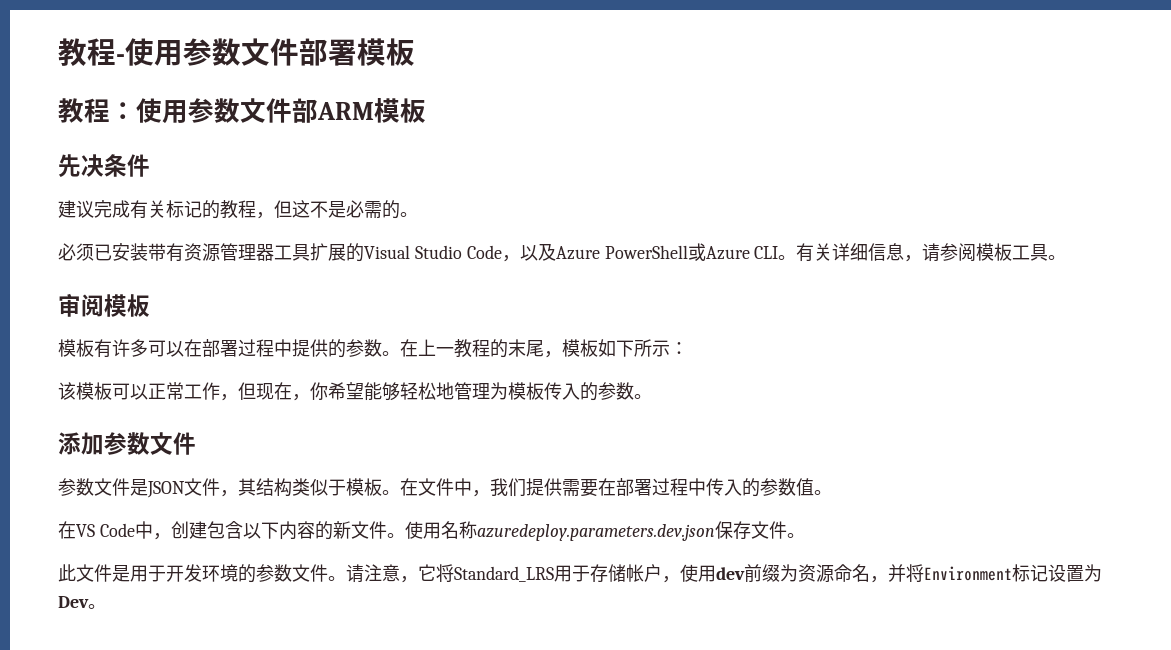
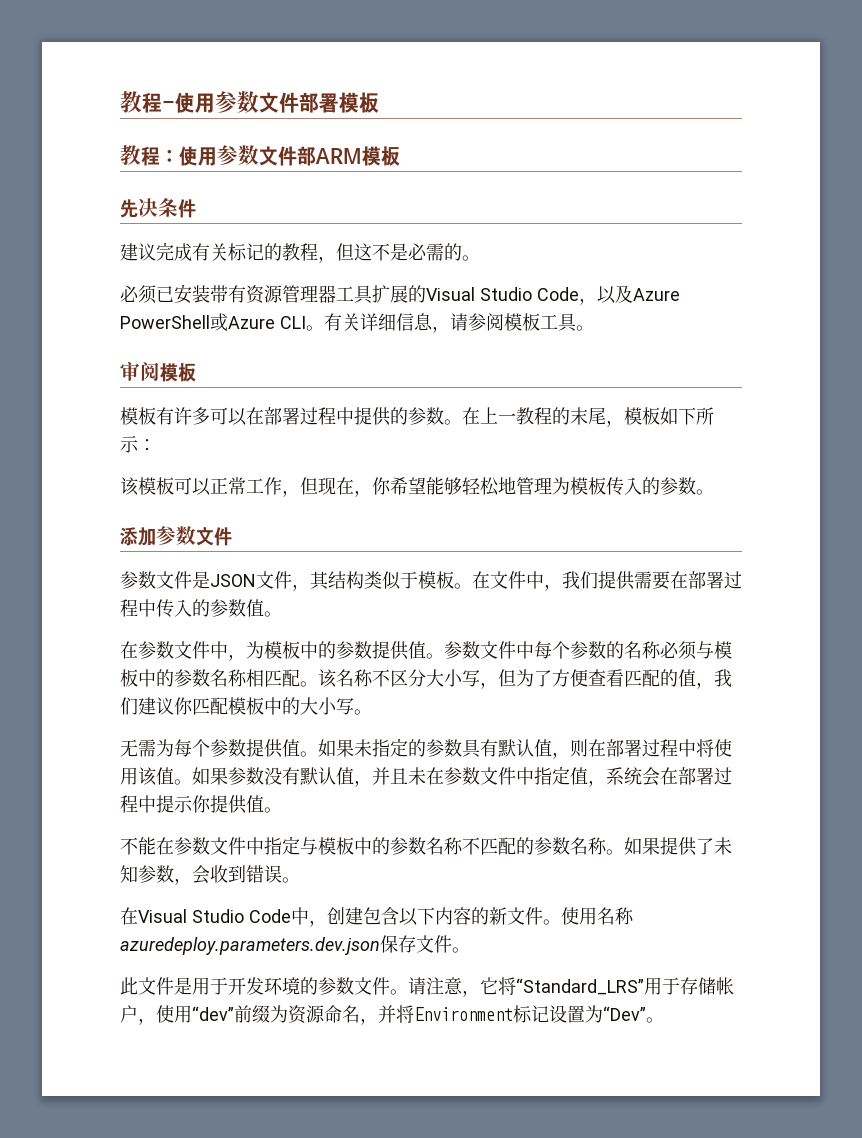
[76,524,95,537] VS -> [138,641,732,661] [120,669,732,689] [120,697,372,715] [120,738,732,759] [120,766,732,787] [120,795,282,814] [120,836,732,856] [120,865,300,885] [120,907,244,925] 参数文件中，为模板中的参数提供值。参数文件中每个参数的名称必须与模板中的参数名称相匹配。该名称不区分大小写，但为了方便查看匹配的值，我们建议你匹配模板中的大小写。 // 无需为每个参数提供值。如果未指定的参数具有默认值，则在部署过程中将使用该值。如果参数没有默认值，并且未在参数文件中指定值，系统会在部署过程中提示你提供值。 // 不能在参数文件中指定与模板中的参数名称不匹配的参数名称。如果提供了未知参数，会收到错误。 // 在Visual Studio
[454,566,554,582] Standard_LRS -> [516,978,644,995] “Standard_LRS”
[716,567,745,580] dev -> [192,1006,234,1021] “dev”
[58,596,89,608] Dev -> [603,1006,646,1021] “Dev”

